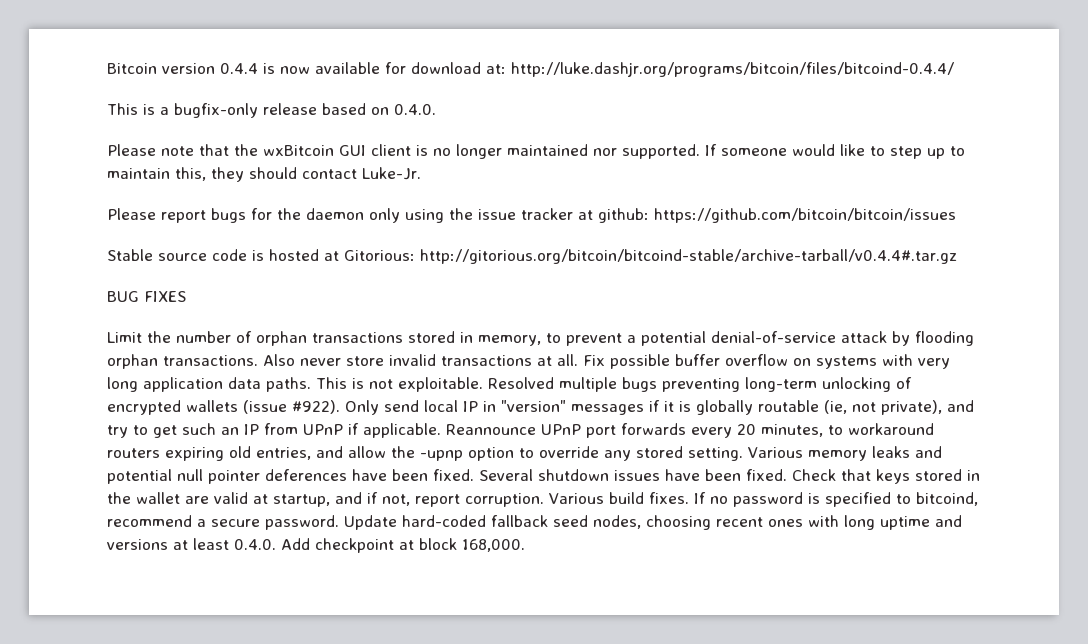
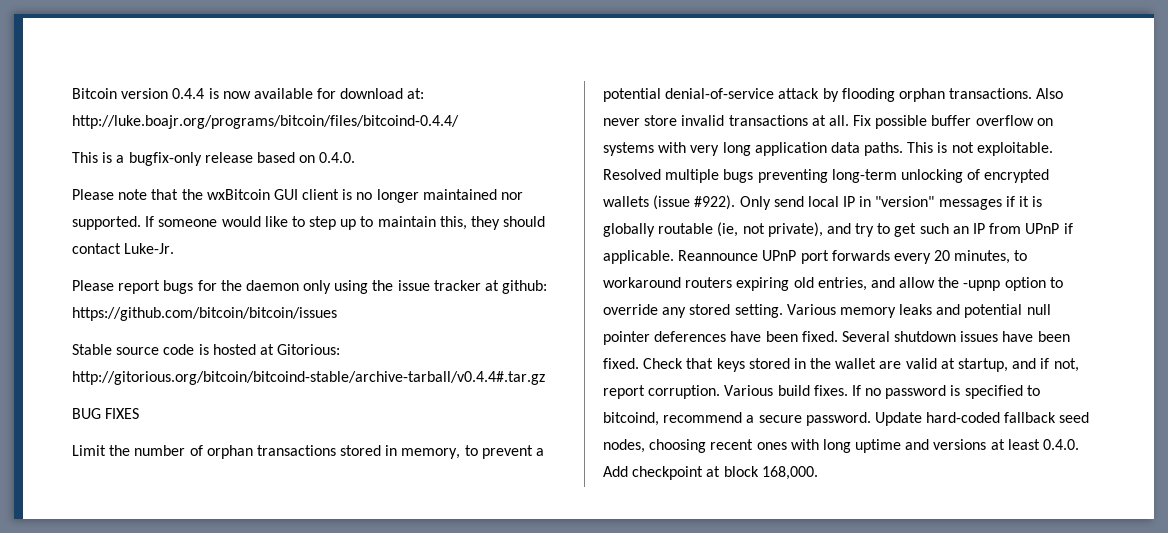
[511,62,954,77] http://luke.dashjr.org/programs/bitcoin/files/bitcoind-0.4.4/ -> [72,115,459,129] http://luke.boajr.org/programs/bitcoin/files/bitcoind-0.4.4/

